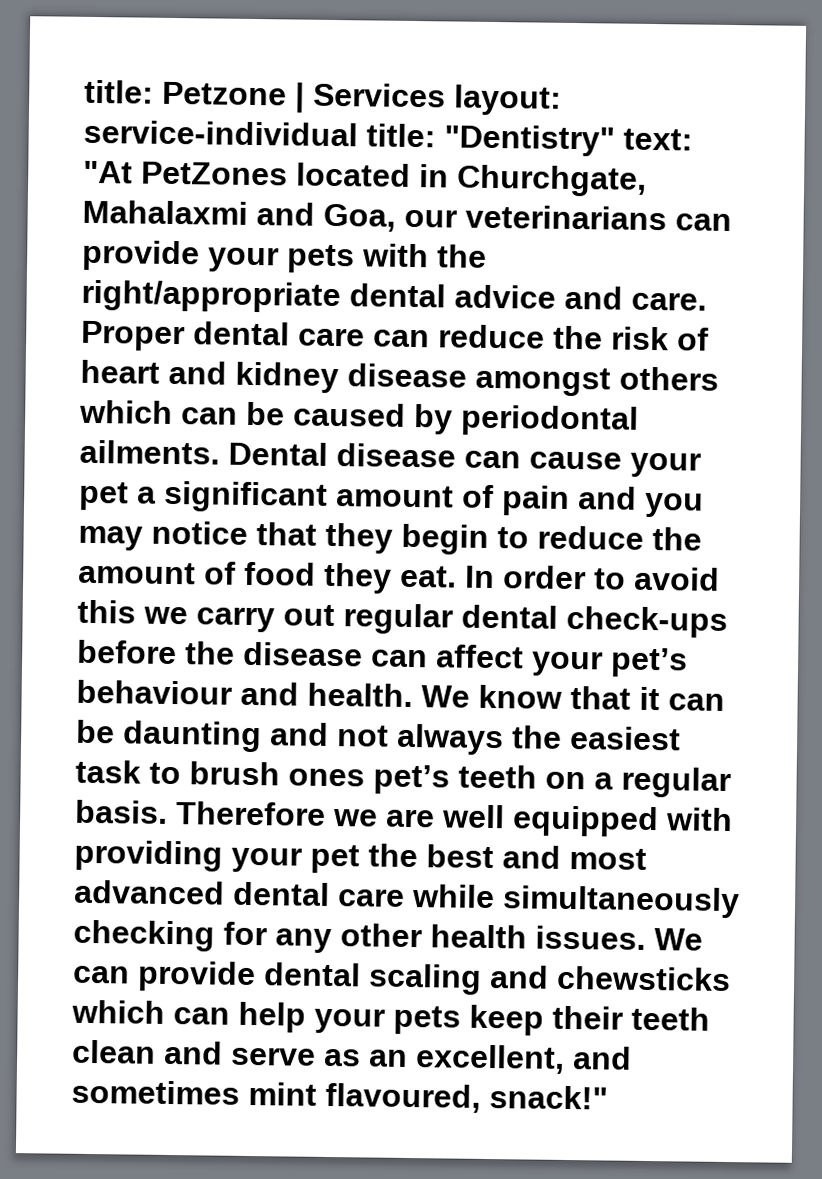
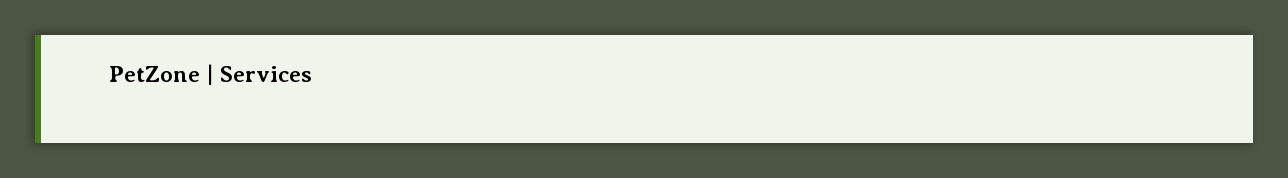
[84,79,562,116] [83,119,693,157] [83,160,647,197] [82,199,732,232] [81,239,487,274] [81,279,707,314] [80,320,709,352] [80,359,719,397] [79,399,639,437] [79,439,701,478] [78,480,704,518] [78,520,702,555] [78,561,720,594] [77,599,728,638] [77,639,688,678] [76,679,725,711] [76,719,681,756] [75,759,731,799] [75,799,733,838] [74,839,647,874] [74,879,740,919] [73,919,703,954] [73,960,731,995] [71,999,710,1036] [72,1039,632,1074] [71,1079,608,1113] title: Petzone | Services layout: service-individual title: "Dentistry" text: "At PetZones located in Churchgate, Mahalaxmi and Goa, our veterinarians can provide your pets with the right/appropriate dental advice and care. Proper dental care can reduce the risk of heart and kidney disease amongst others which can be caused by periodontal ailments. Dental disease can cause your pet a significant amount of pain and you may notice that they begin to reduce the amount of food they eat. In order to avoid this we carry out regular dental check-ups before the disease can affect your pet’s behaviour and health. We know that it can be daunting and not always the easiest task to brush ones pet’s teeth on a regular basis. Therefore we are well equipped with providing your pet the best and most advanced dental care while simultaneously checking for any other health issues. We can provide dental scaling and chewsticks which can help your pets keep their teeth clean and serve as an excellent, and sometimes mint flavoured, snack!" -> [109,64,313,85] PetZone | Services

